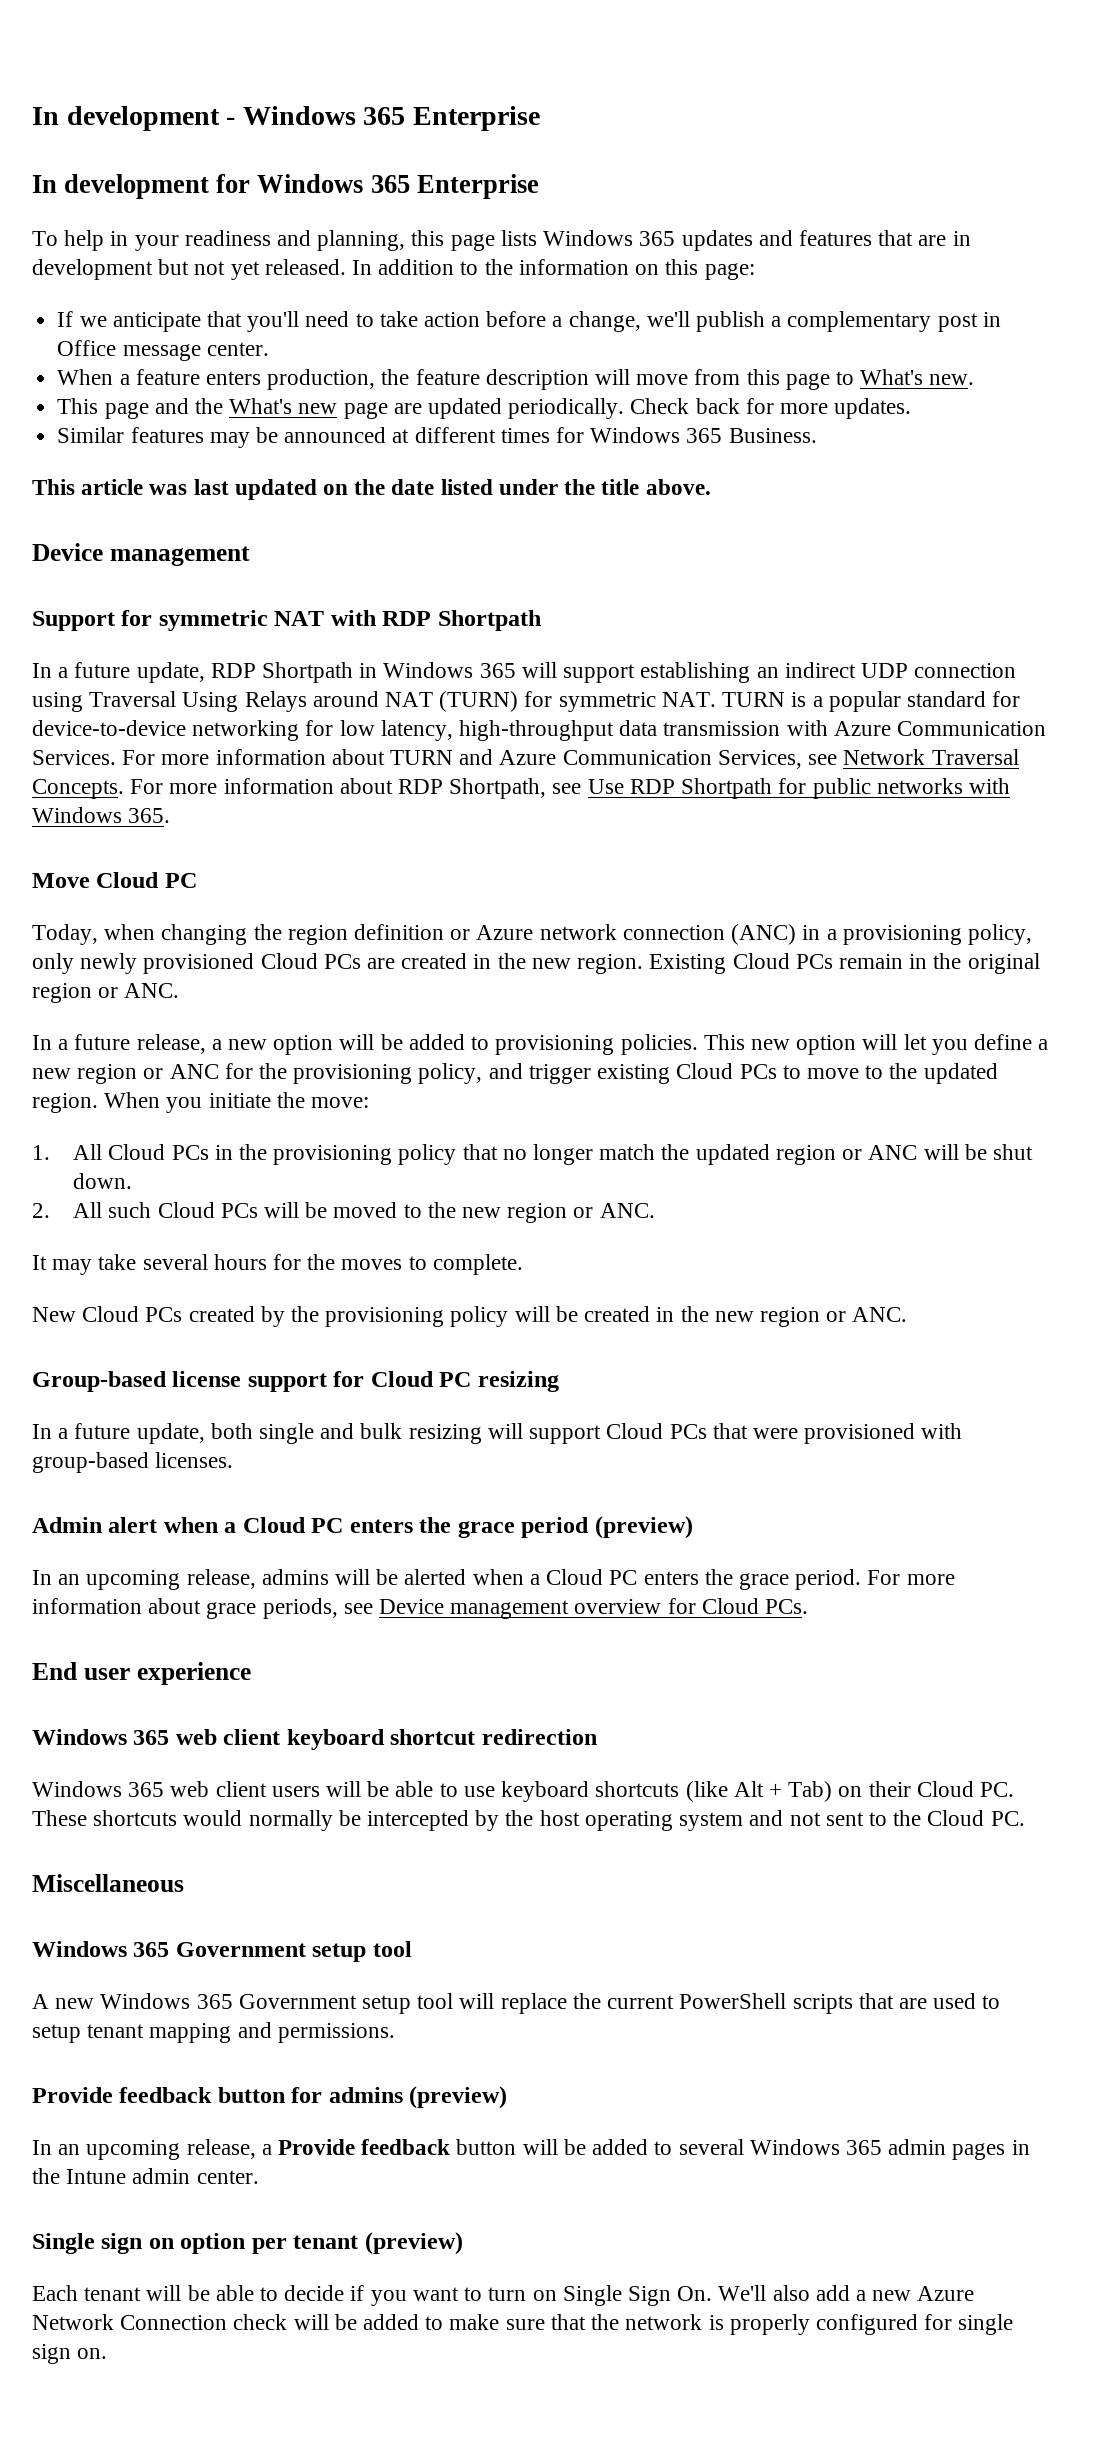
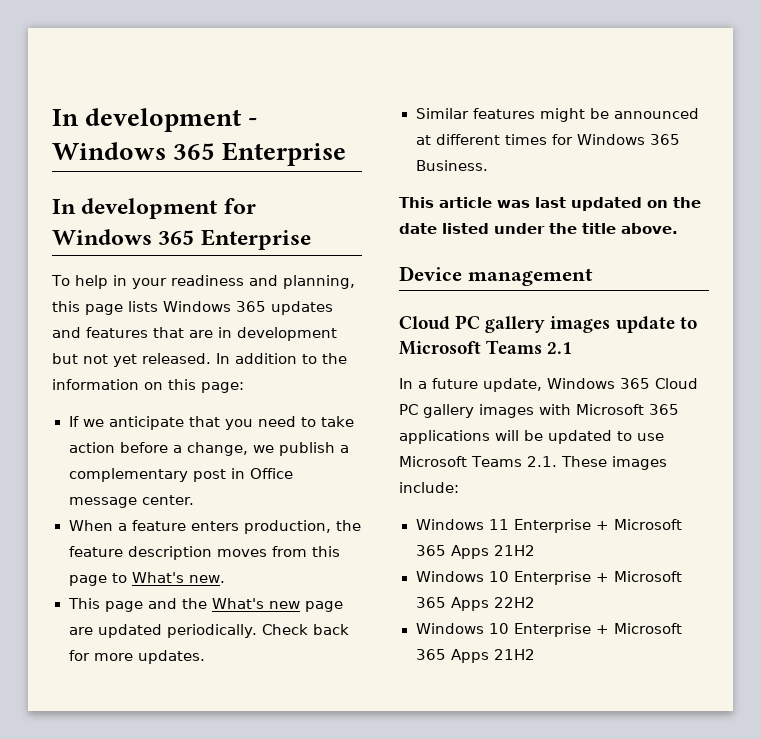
[247,311,300,332] you'll -> [224,419,253,430] you
[646,311,690,327] we'll -> [252,445,274,453] we
[594,369,689,385] will move -> [216,549,267,557] moves
[209,432,250,448] may -> [539,108,585,122] might
[32,610,541,631] [32,662,1017,683] [32,691,1021,712] [32,720,1047,741] [32,749,1019,769] [32,778,1010,799] [32,807,171,823] [32,872,197,888] [32,924,1032,945] [32,953,1040,974] [32,983,180,1003] [32,1034,1049,1055] [32,1063,998,1084] [32,1092,370,1113] [32,1144,1033,1165] [73,1173,133,1189] [32,1202,655,1223] [32,1254,523,1275] [32,1306,908,1327] [32,1371,559,1392] [32,1423,963,1444] [32,1452,234,1473] [32,1516,693,1539] [32,1569,955,1590] [32,1598,809,1619] [32,1662,251,1685] [32,1729,597,1750] [32,1781,1014,1802] [32,1810,1025,1831] [32,1874,184,1892] [32,1941,412,1962] [32,1993,1001,2014] [32,2022,395,2043] [32,2086,508,2109] [32,2139,1030,2160] [32,2168,259,2184] [32,2232,463,2255] [32,2285,975,2306] [32,2314,1014,2335] [32,2344,108,2364] Support for symmetric NAT with RDP Shortpath // In a future update, RDP Shortpath in Windows 365 will support establishing an indirect UDP connection using Traversal Using Relays around NAT (TURN) for symmetric NAT. TURN is a popular standard for device-to-device networking for low latency, high-throughput data transmission with Azure Communication Services. For more information about TURN and Azure Communication Services, see Network Traversal Concepts. For more information about RDP Shortpath, see Use RDP Shortpath for public networks with Windows 365. // Move Cloud PC // Today, when changing the region definition or Azure network connection (ANC) in a provisioning policy, only newly provisioned Cloud PCs are created in the new region. Existing Cloud PCs remain in the original region or ANC. // In a future release, a new option will be added to provisioning policies. This new option will let you define a new region or ANC for the provisioning policy, and trigger existing Cloud PCs to move to the updated region. When you initiate the move: // 1. All Cloud PCs in the provisioning policy that no longer match the updated region or ANC will be shut down. // 2. All such Cloud PCs will be moved to the new region or ANC. // It may take several hours for the moves to complete. // New Cloud PCs created by the provisioning policy will be created in the new region or ANC. // Group-based license support for Cloud PC resizing // In a future update, both single and bulk resizing will support Cloud PCs that were provisioned with group-based licenses. // Admin alert when a Cloud PC enters the grace period (preview) // In an upcoming release, admins will be alerted when a Cloud PC enters the grace period. For more information about grace periods, see Device management overview for Cloud PCs. // End user experience // Windows 365 web client keyboard shortcut redirection // Windows 365 web client users will be able to use keyboard shortcuts (like Alt + Tab) on their Cloud PC. These shortcuts would normally be intercepted by the host operating system and not sent to the Cloud PC. // Miscellaneous // Windows 365 Government setup tool // A new Windows 365 Government setup tool will replace the current PowerShell scripts that are used to setup tenant mapping and permissions. // Provide feedback button for admins (preview) // In an upcoming release, a Provide feedback button will be added to several Windows 365 admin pages in the Intune admin center. // Single sign on option per tenant (preview) // Each tenant will be able to decide if you want to turn on Single Sign On. We'll also add a new Azure Network Connection check will be added to make sure that the network is properly configured for single sign on. -> [399,315,697,333] [399,340,573,355] [399,378,698,392] [399,404,679,418] [399,430,664,444] [399,456,667,470] [399,482,459,493] [415,519,682,533] [415,545,535,559] [415,571,682,585] [415,597,535,611] [415,623,682,637] [415,649,535,663] Cloud PC gallery images update to Microsoft Teams 2.1 // In a future update, Windows 365 Cloud PC gallery images with Microsoft 365 applications will be updated to use Microsoft Teams 2.1. These images include: // Windows 11 Enterprise + Microsoft 365 Apps 21H2 // Windows 10 Enterprise + Microsoft 365 Apps 22H2 // Windows 10 Enterprise + Microsoft 365 Apps 21H2

